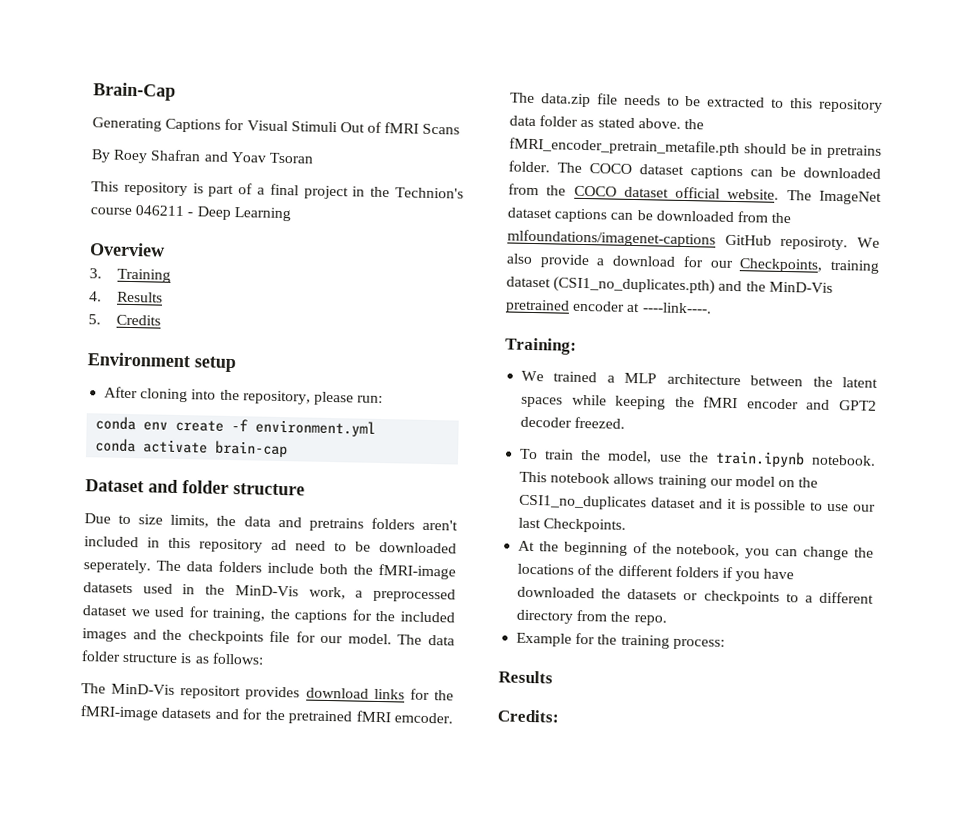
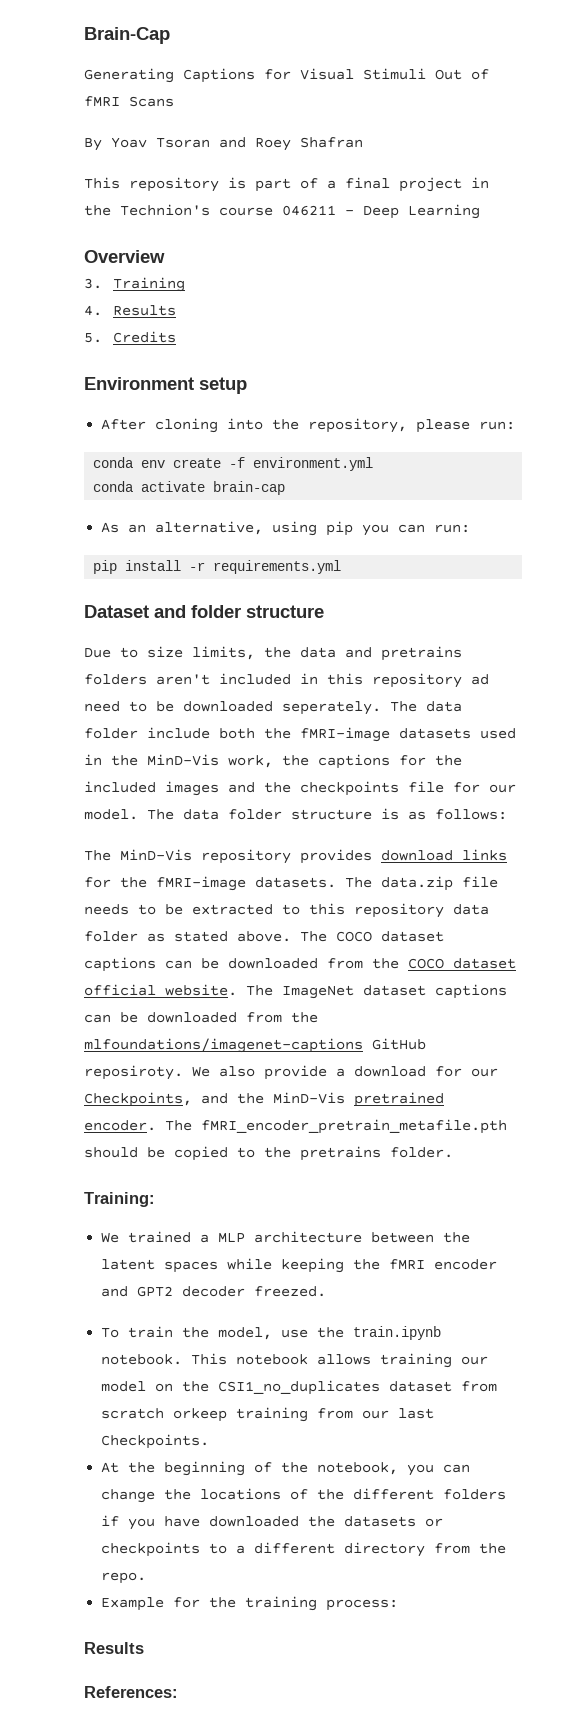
(111, 156) none -> [111,137,246,148] Yoav Tsoran and
[203,151,314,164] and Yoav Tsoran -> (363, 142) none
(289, 449) none -> [101,521,471,536] [93,560,342,574] // As an alternative, using pip you can run: // pip install -r requirements.yml
[218,560,262,573] folders -> [84,728,138,739] folder
[355,587,456,603] [82,605,266,622] a preprocessed dataset we used for training, -> (273, 761) none
[180,685,242,700] repositort -> [201,849,291,864] repository
[161,707,453,725] datasets and for the pretrained fMRI emcoder. -> [255,877,336,888] datasets.
[683,118,704,130] [509,137,882,159] [508,160,550,173] the fMRI_encoder_pretrain_metafile.pth should be in pretrains folder. -> (291, 936) none
[830,259,880,274] [506,276,716,295] training dataset (CSI1_no_duplicates.pth) -> (192, 1099) none
[572,300,712,314] encoder at ----link----. -> [84,1119,507,1134] [84,1146,453,1161] encoder. The fMRI_encoder_pretrain_metafile.pth should be copied to the pretrains folder.
[698,498,850,514] and it is possible to use -> [461,1381,498,1392] [101,1407,354,1422] from scratch orkeep training from
[497,709,560,723] Credits: -> [84,1686,178,1698] References:

